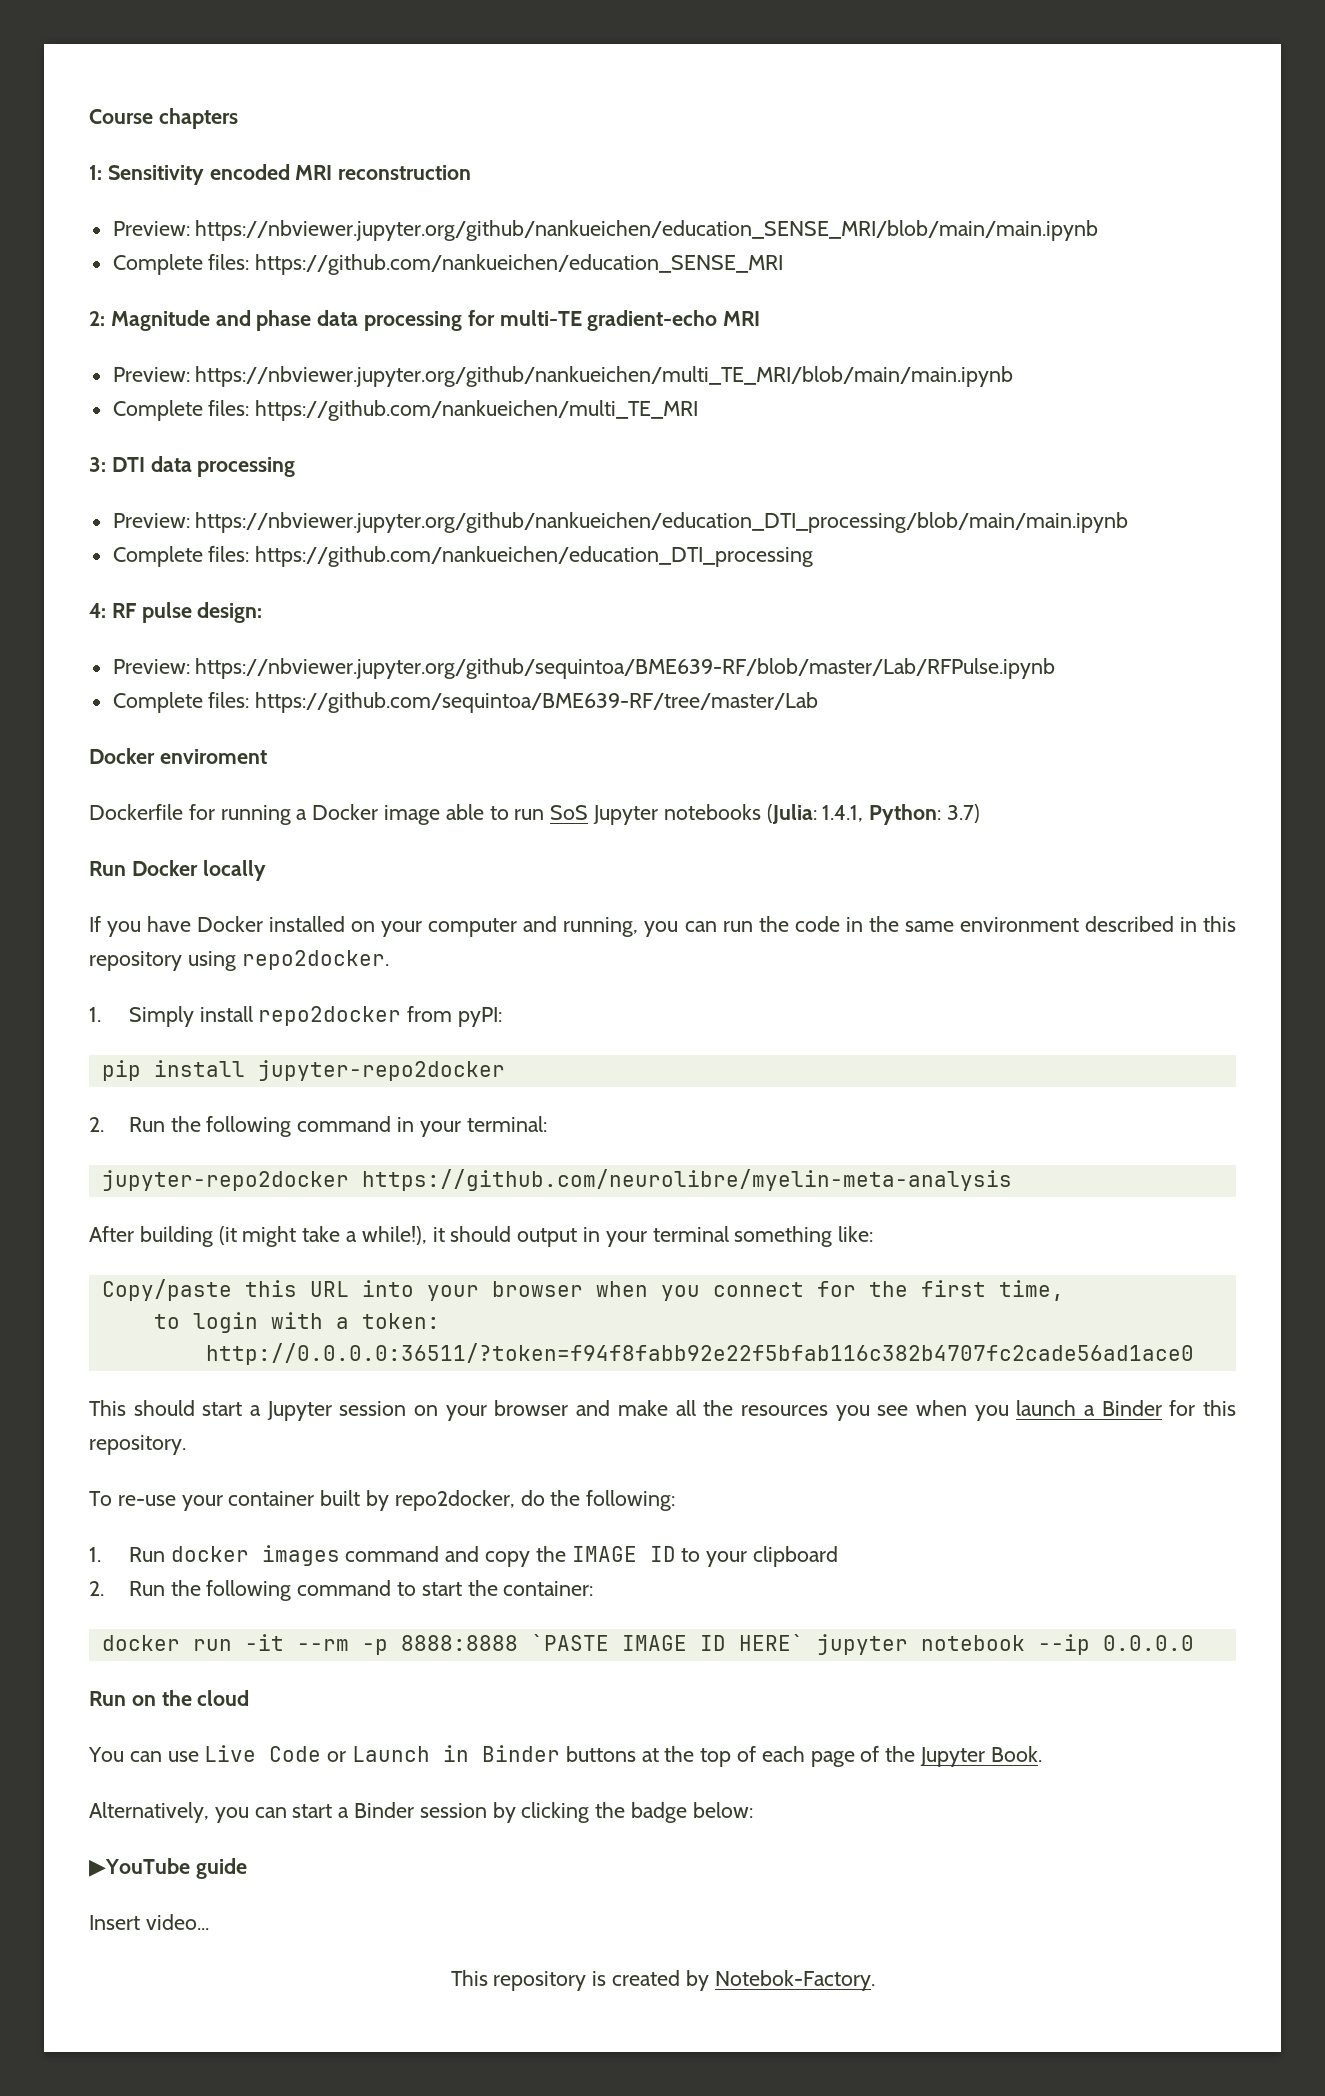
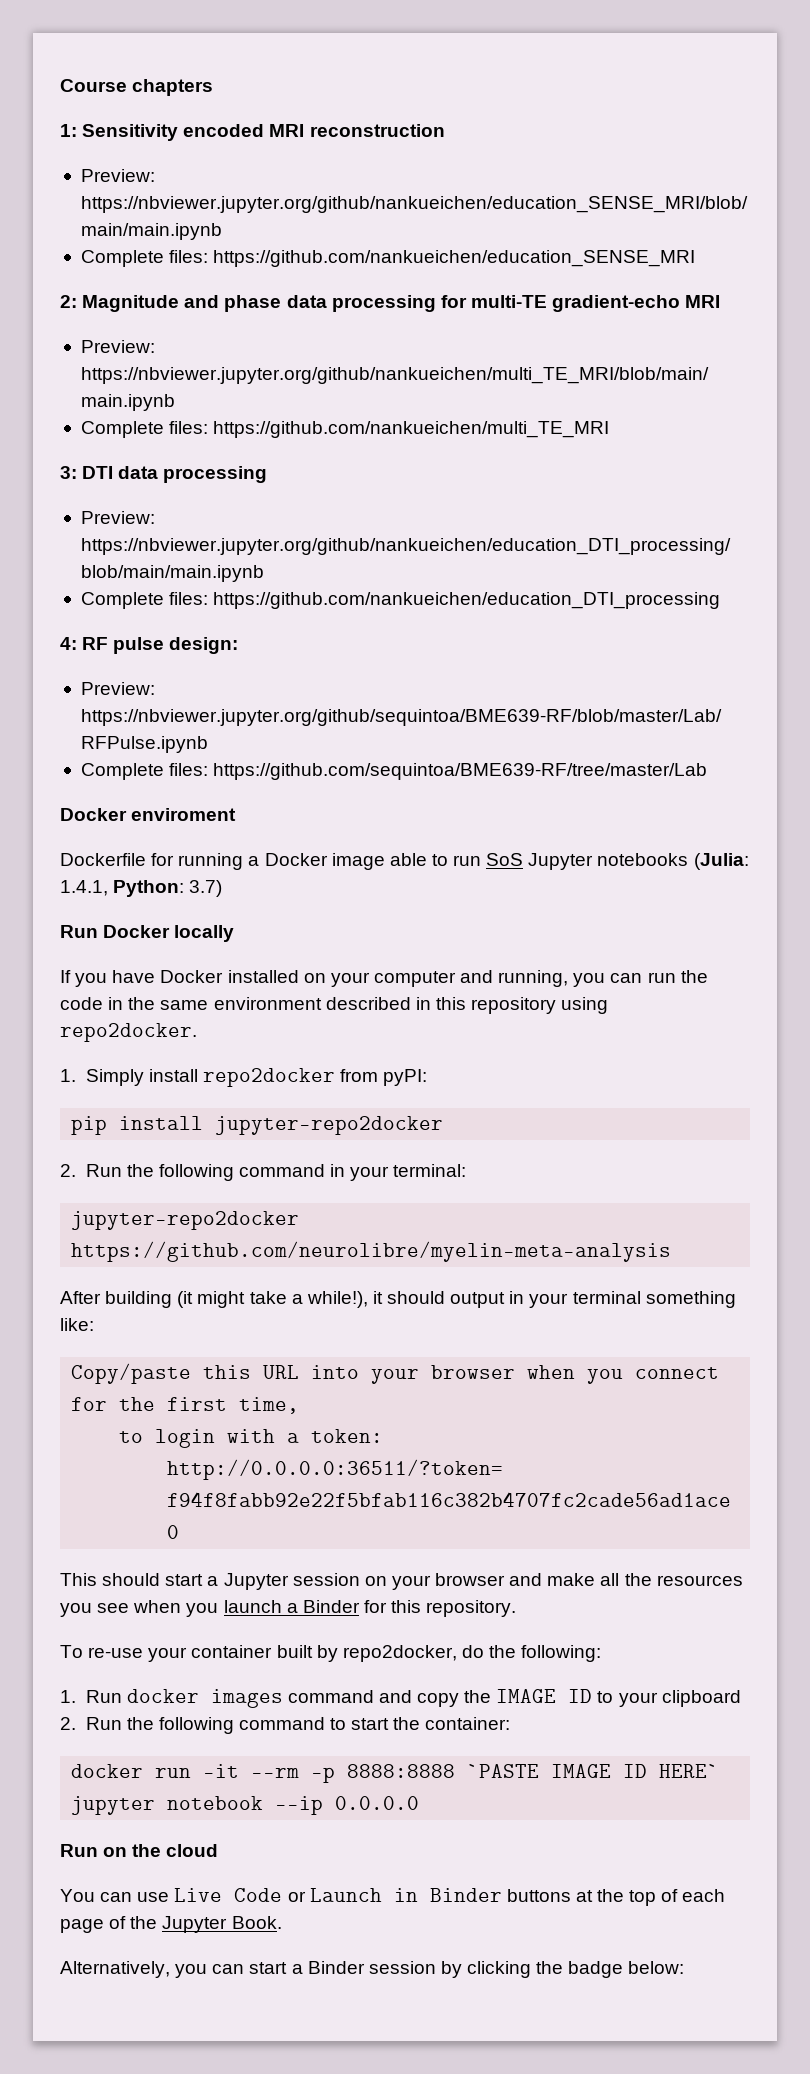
[89,1858,247,1879] [89,1914,209,1930] [450,1970,875,1991] // ▶YouTube guide // Insert video... // This repository is created by Notebok-Factory. -> (685, 1967) none

